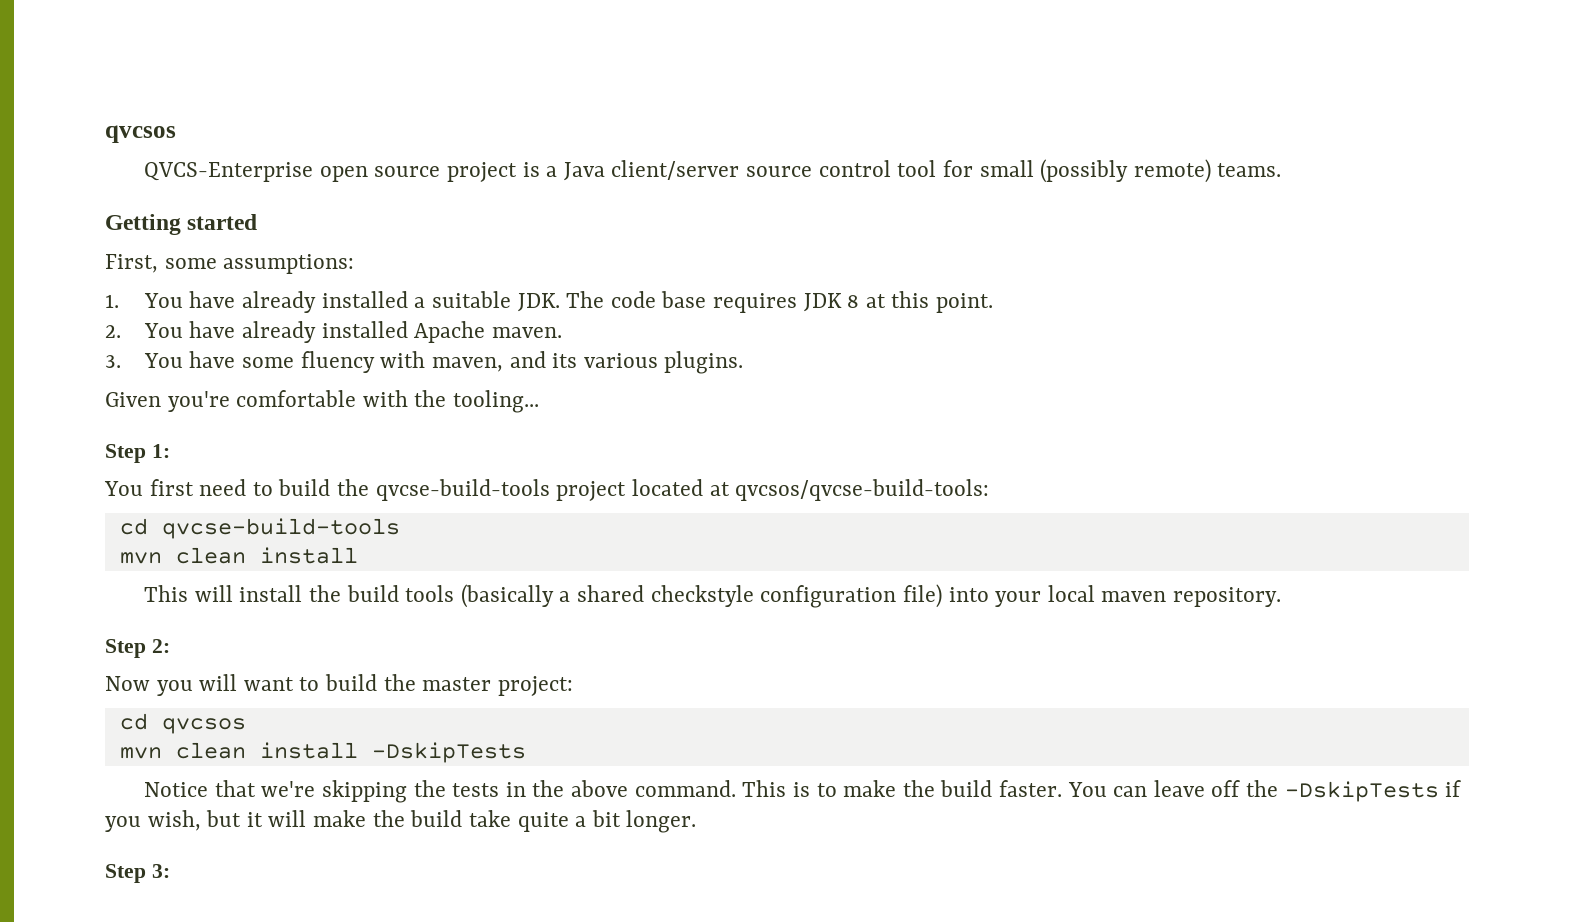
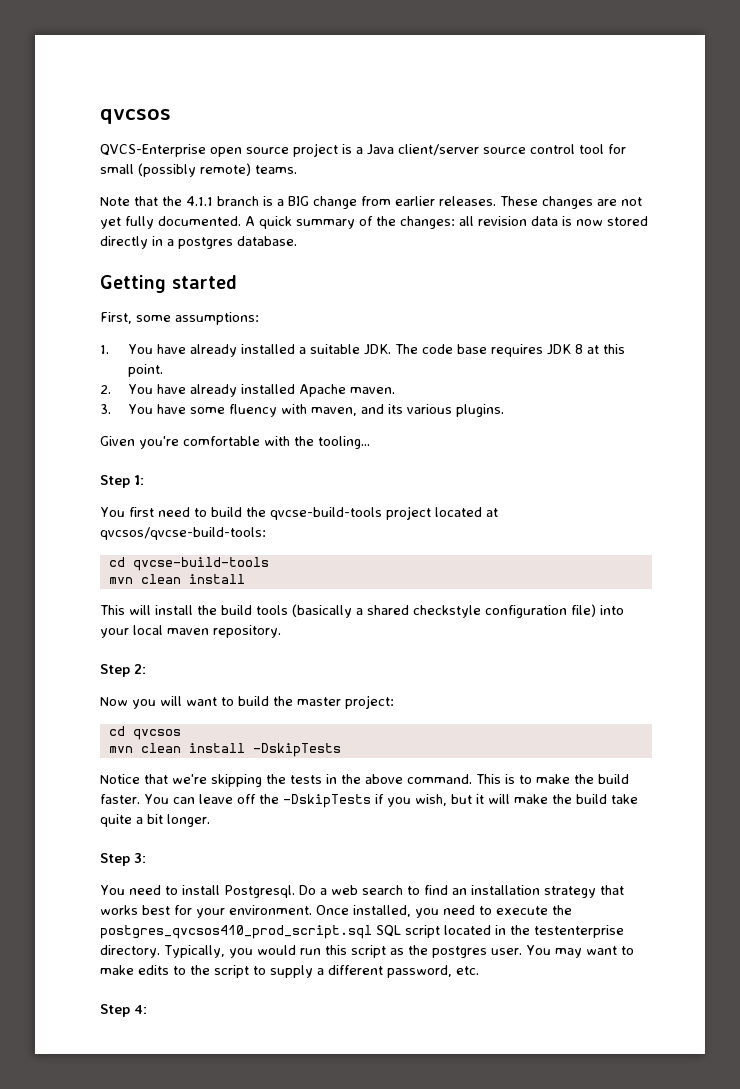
(1282, 170) none -> [100,196,642,209] [100,216,648,229] [100,236,297,249] // Note that the 4.1.1 branch is a BIG change from earlier releases. These changes are not yet fully documented. A quick summary of the changes: all revision data is now stored directly in a postgres database.
(170, 871) none -> [100,885,624,898] [100,905,572,918] [100,925,624,939] [100,945,634,958] [100,965,479,978] [100,1004,147,1017] // You need to install Postgresql. Do a web search to find an installation strategy that works best for your environment. Once installed, you need to execute the postgres_qvcsos410_prod_script.sql SQL script located in the testenterprise directory. Typically, you would run this script as the postgres user. You may want to make edits to the script to supply a different password, etc. // Step 4:

